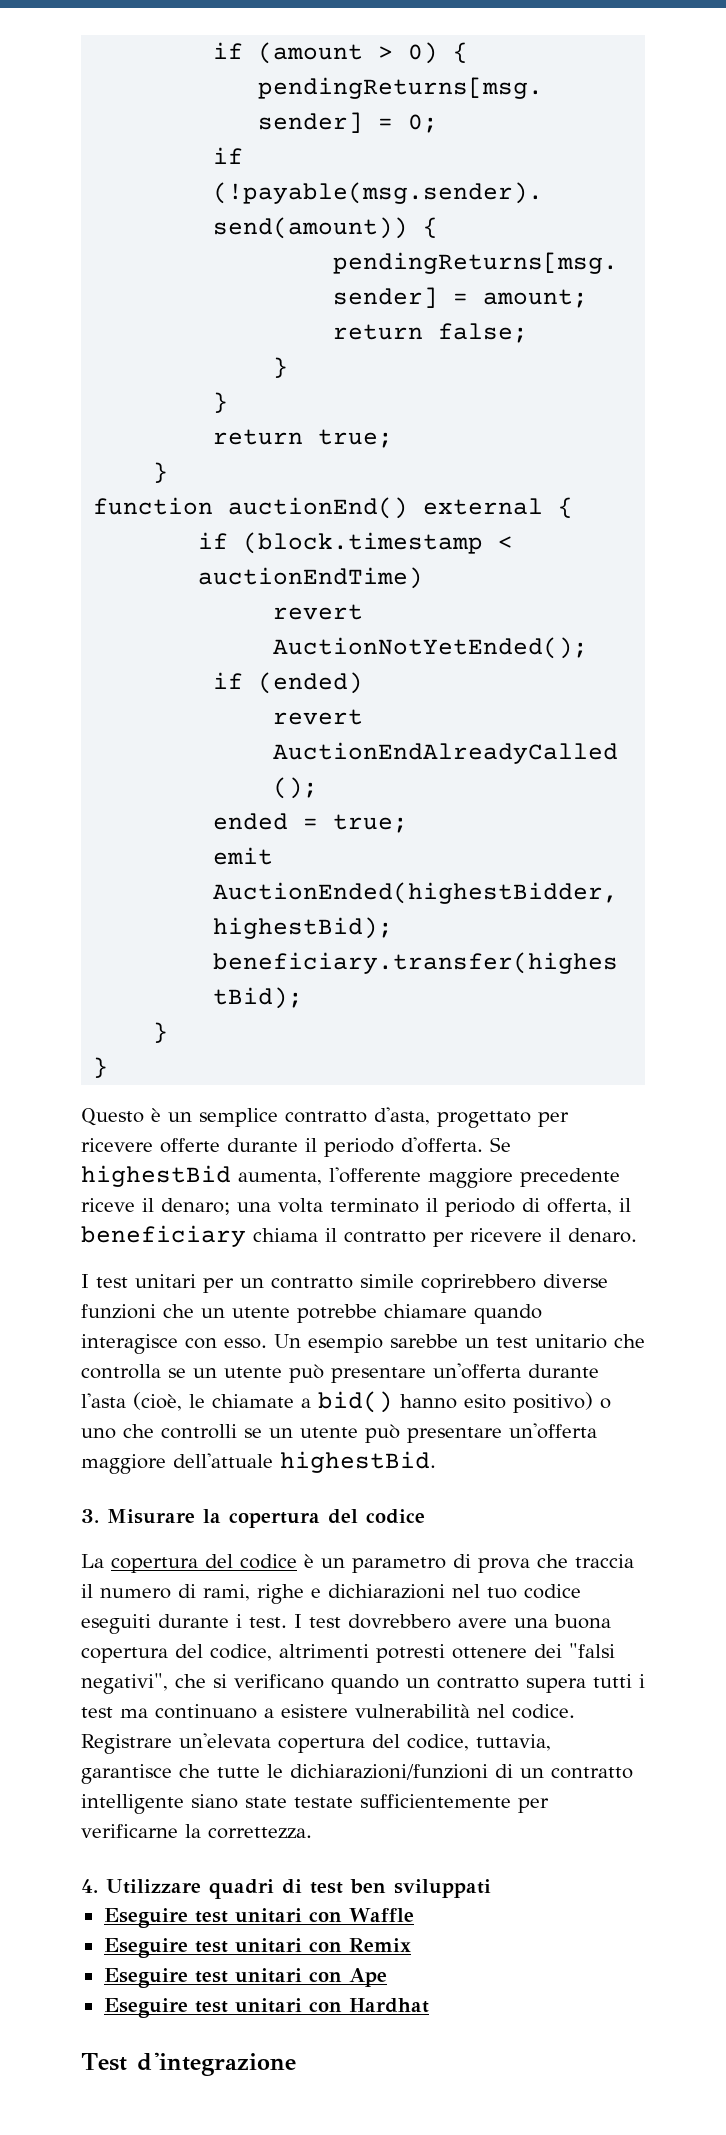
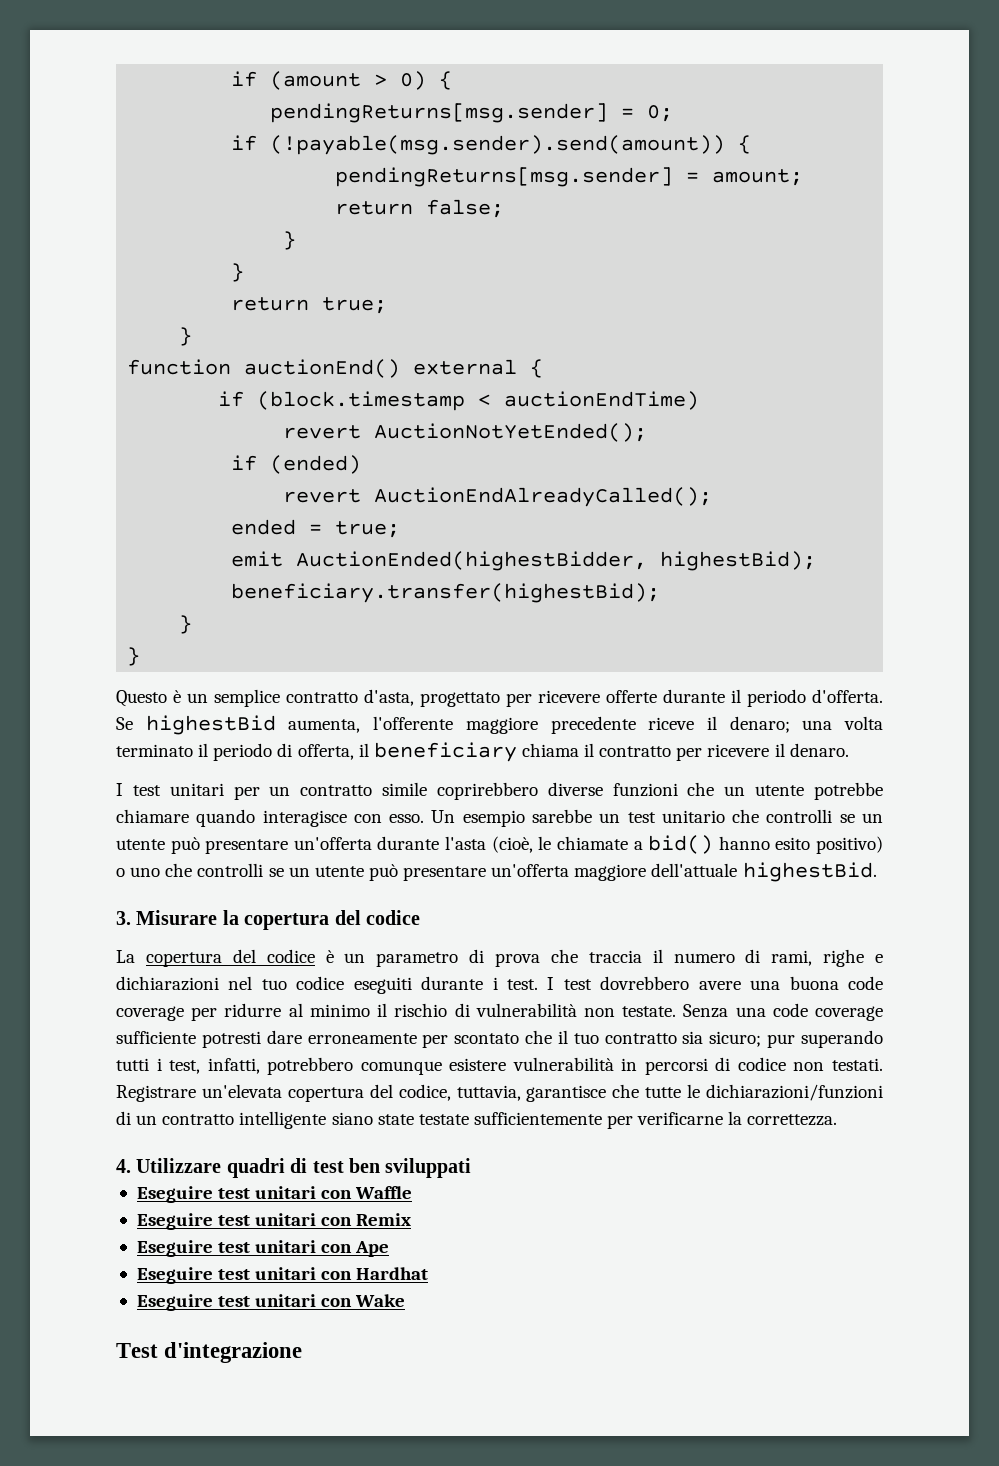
[81,1364,161,1379] controlla -> [766,809,833,823] controlli
[81,1643,615,1663] [81,1673,645,1694] [81,1704,575,1719] copertura del codice, altrimenti potresti ottenere dei "falsi negativi", che si verificano quando un contratto supera tutti i test ma continuano a esistere vulnerabilità nel codice. -> [848,976,884,990] [116,1003,883,1021] [116,1030,883,1048] [116,1057,884,1075] code coverage per ridurre al minimo il rischio di vulnerabilità non testate. Senza una code coverage sufficiente potresti dare erroneamente per scontato che il tuo contratto sia sicuro; pur superando tutti i test, infatti, potrebbero comunque esistere vulnerabilità in percorsi di codice non testati.
(429, 2005) none -> [136,1294,406,1311] // Eseguire test unitari con Wake

